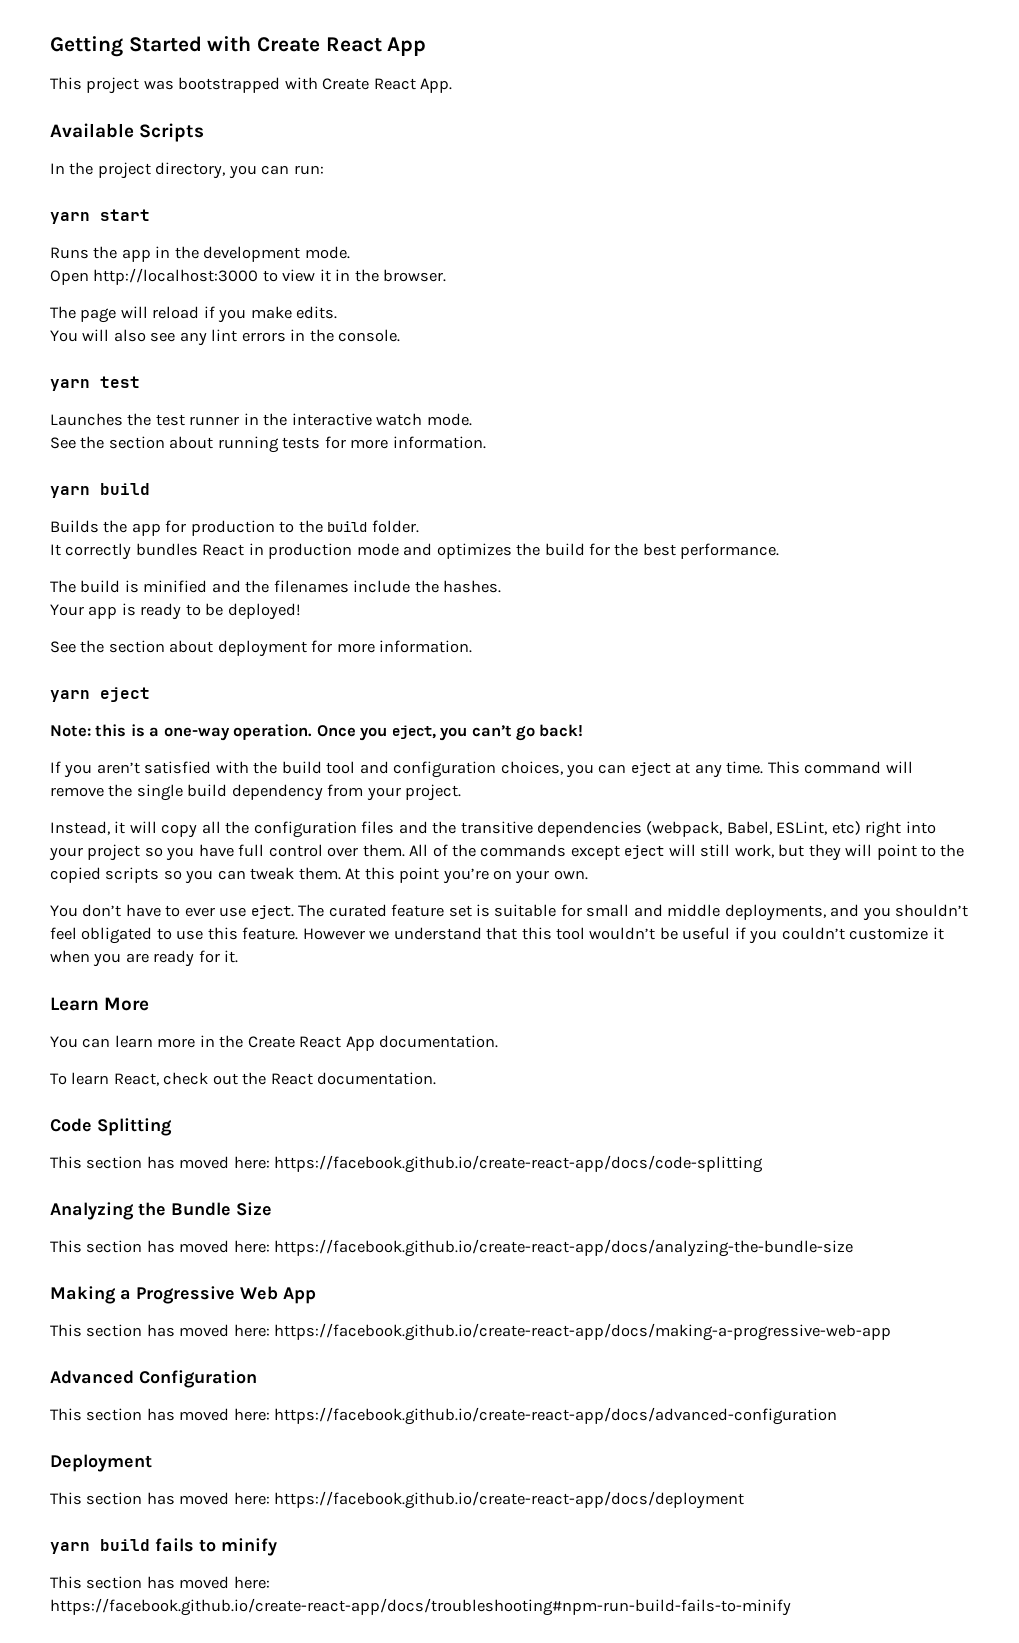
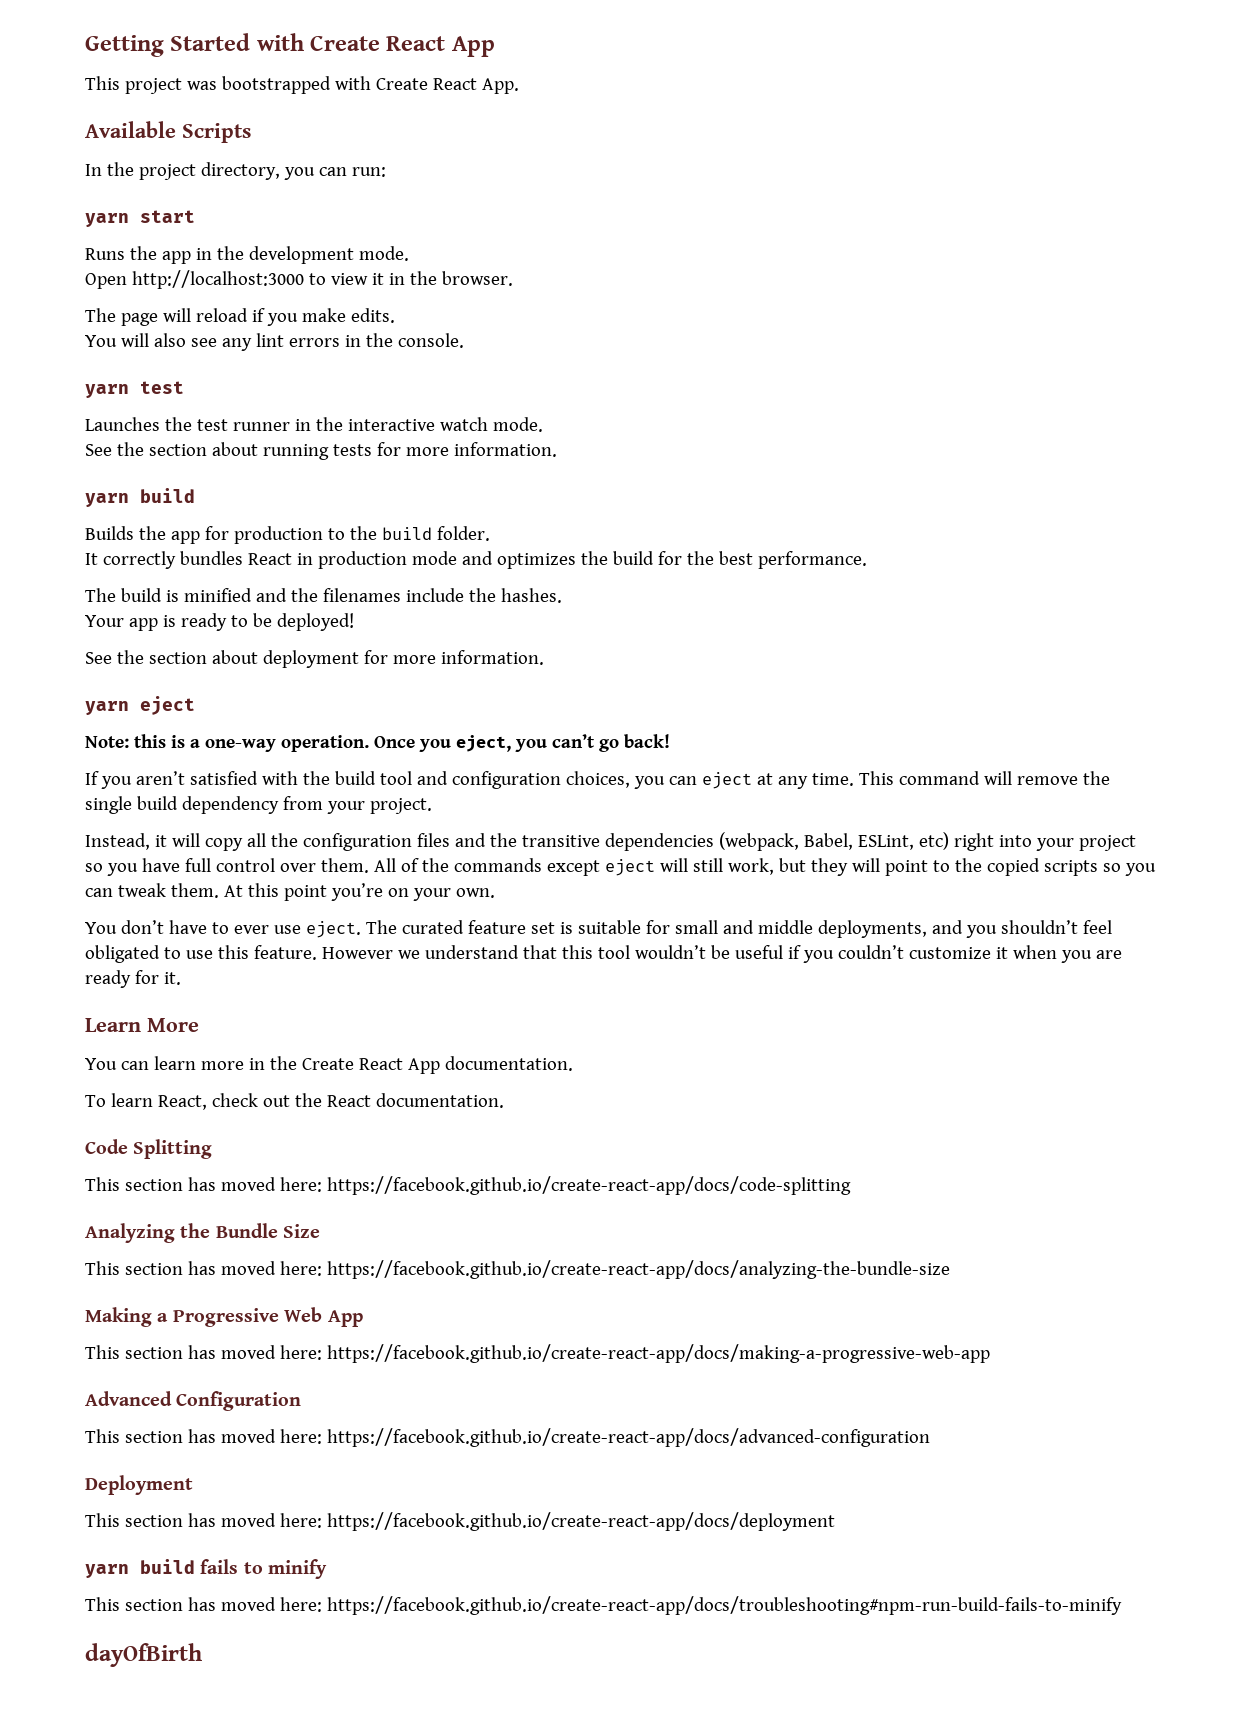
(791, 1607) none -> [85,1643,202,1667] // dayOfBirth

